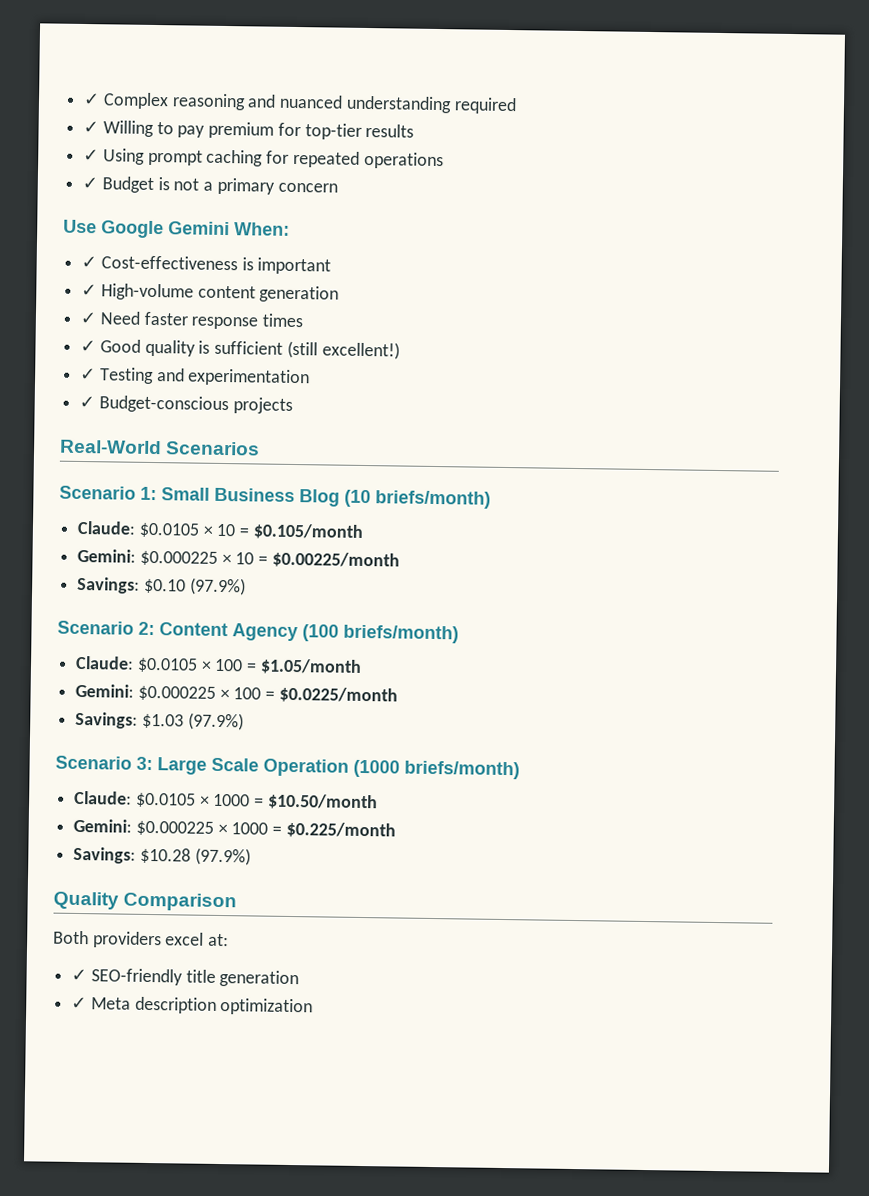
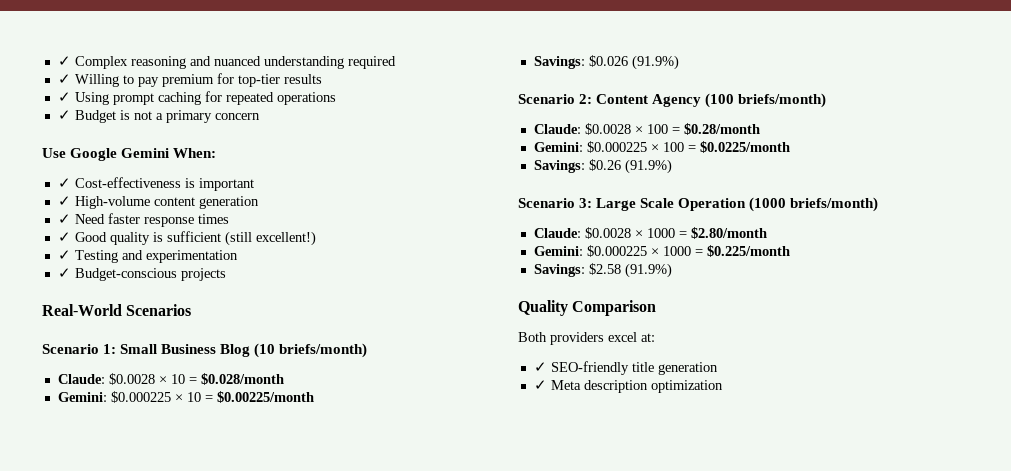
[138,522,364,540] $0.0105 × 10 = $0.105/month -> [108,373,284,385] $0.0028 × 10 = $0.028/month
[143,577,246,596] $0.10 (97.9%) -> [588,55,679,70] $0.026 (91.9%)
[136,657,362,675] $0.0105 × 100 = $1.05/month -> [584,123,760,135] $0.0028 × 100 = $0.28/month
[141,712,244,731] $1.03 (97.9%) -> [588,159,672,174] $0.26 (91.9%)
[135,792,378,811] $0.0105 × 1000 = $10.50/month -> [584,227,767,239] $0.0028 × 1000 = $2.80/month
[139,847,251,866] $10.28 (97.9%) -> [588,263,672,278] $2.58 (91.9%)

